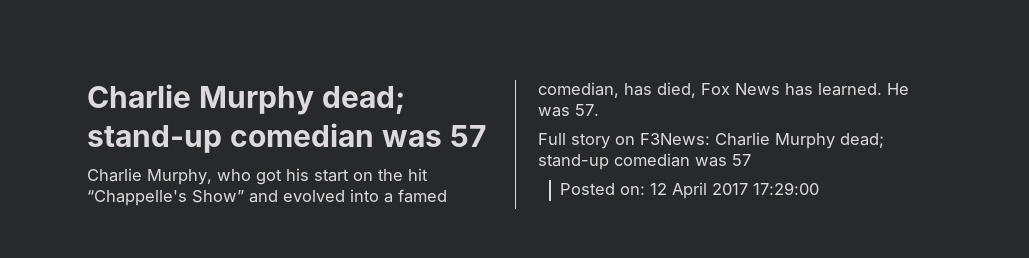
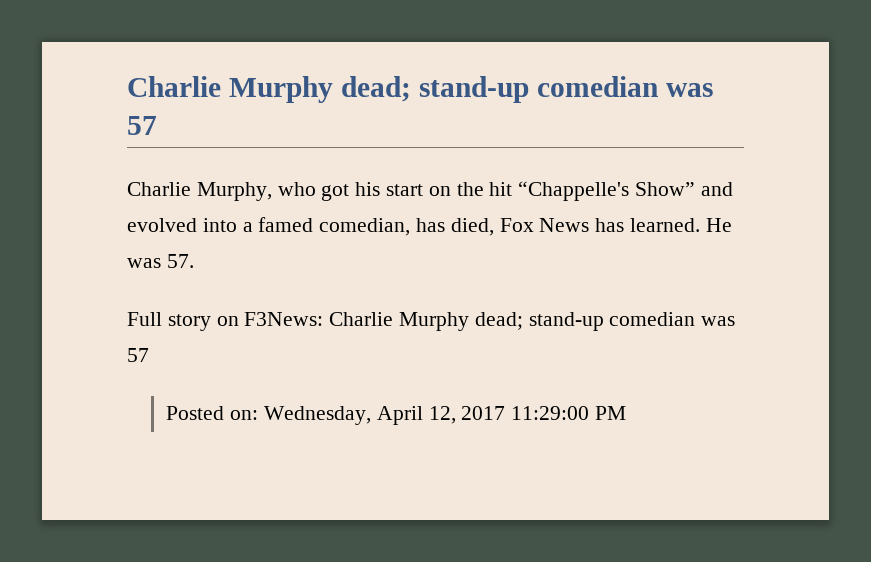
[650,182,820,199] 12 April 2017 17:29:00 -> [263,406,626,425] Wednesday, April 12, 2017 11:29:00 PM

